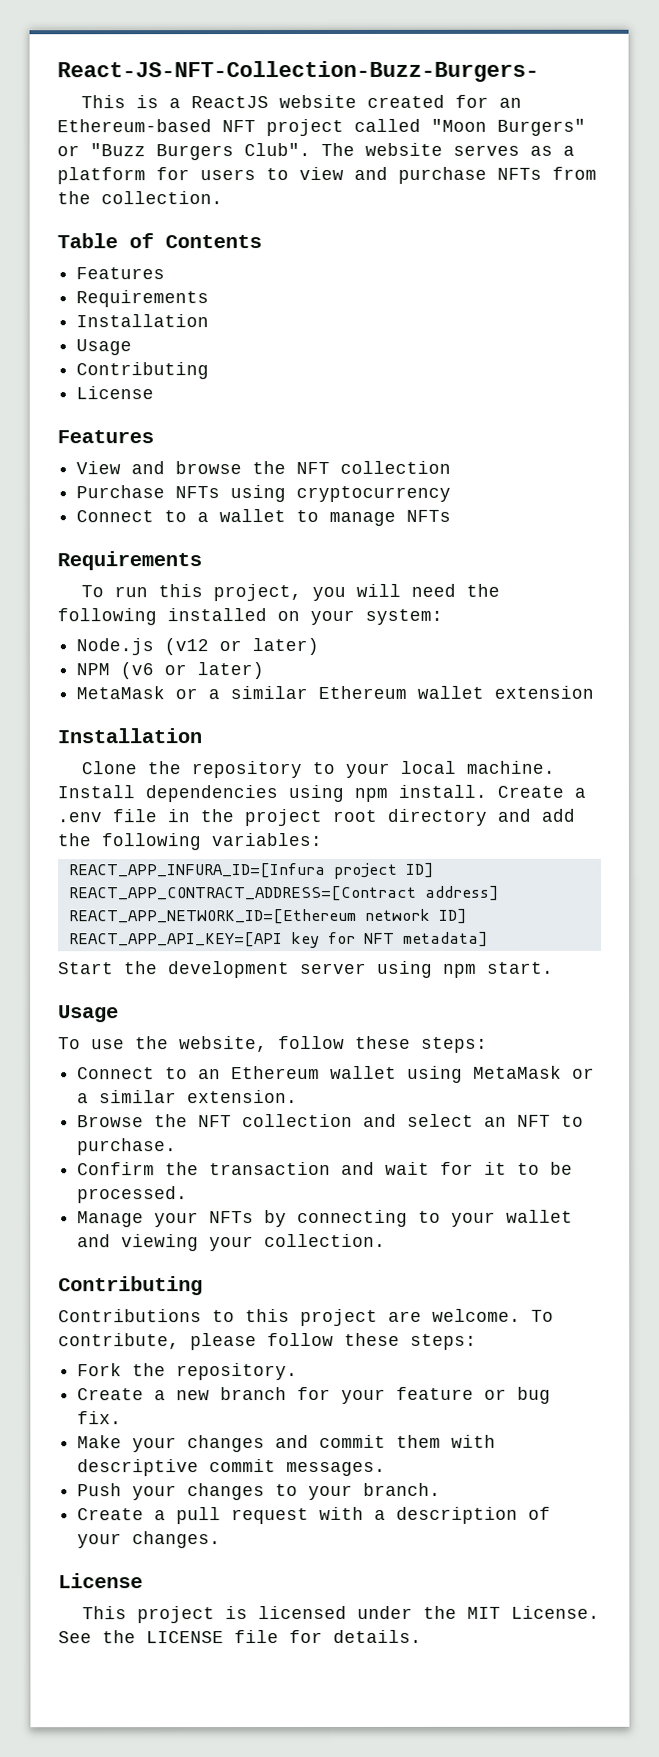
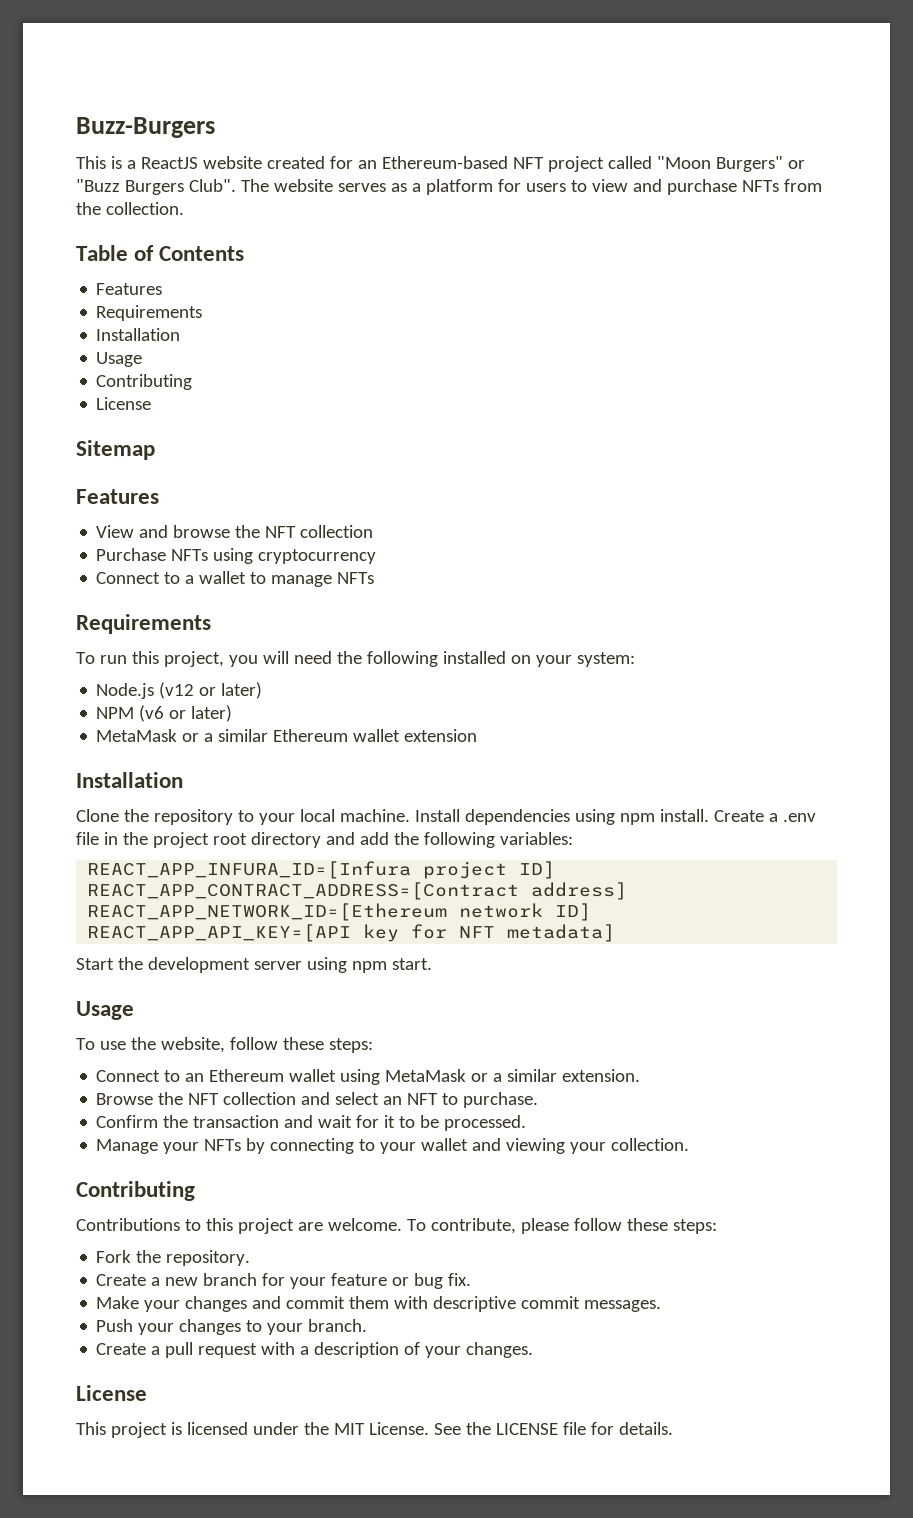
[57,60,539,83] React-JS-NFT-Collection-Buzz-Burgers- -> [76,117,215,138] Buzz-Burgers
(155, 393) none -> [76,440,155,460] // Sitemap

